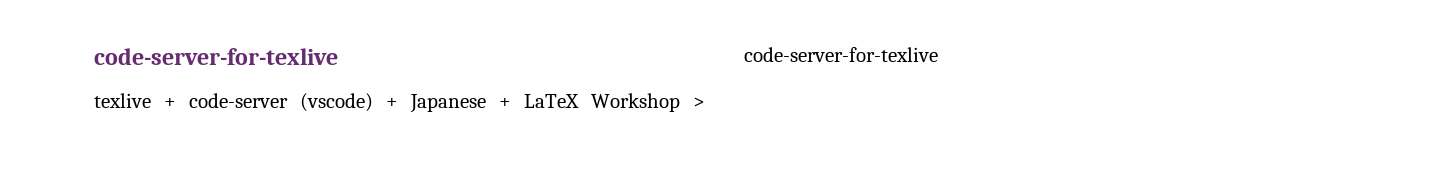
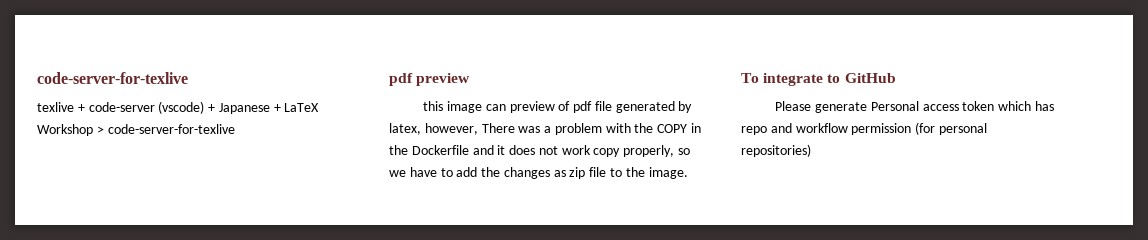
(938, 54) none -> [389,73,471,86] [423,101,693,113] [389,123,702,135] [389,145,691,157] [389,167,688,179] [741,73,896,86] [775,101,1054,113] [741,122,987,135] [741,144,811,157] // pdf preview // this image can preview of pdf file generated by latex, however, There was a problem with the COPY in the Dockerfile and it does not work copy properly, so we have to add the changes as zip file to the image. // To integrate to GitHub // Please generate Personal access token which has repo and workflow permission (for personal repositories)

